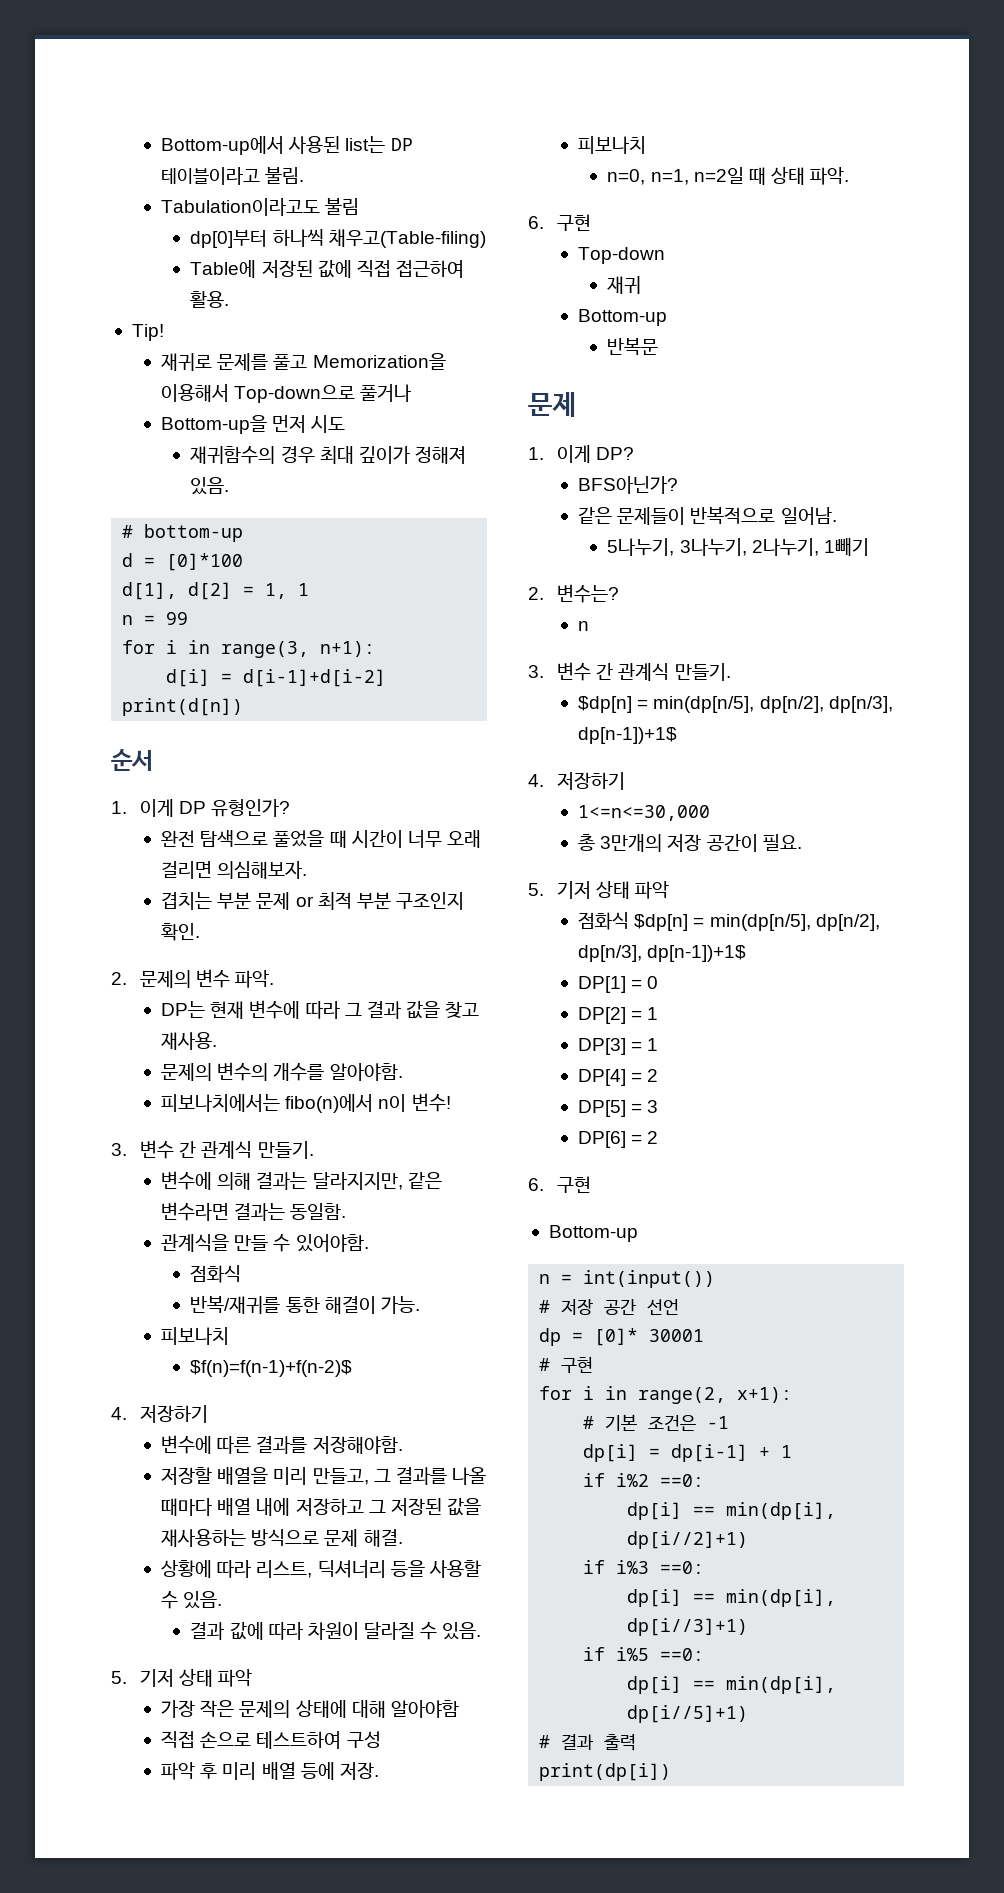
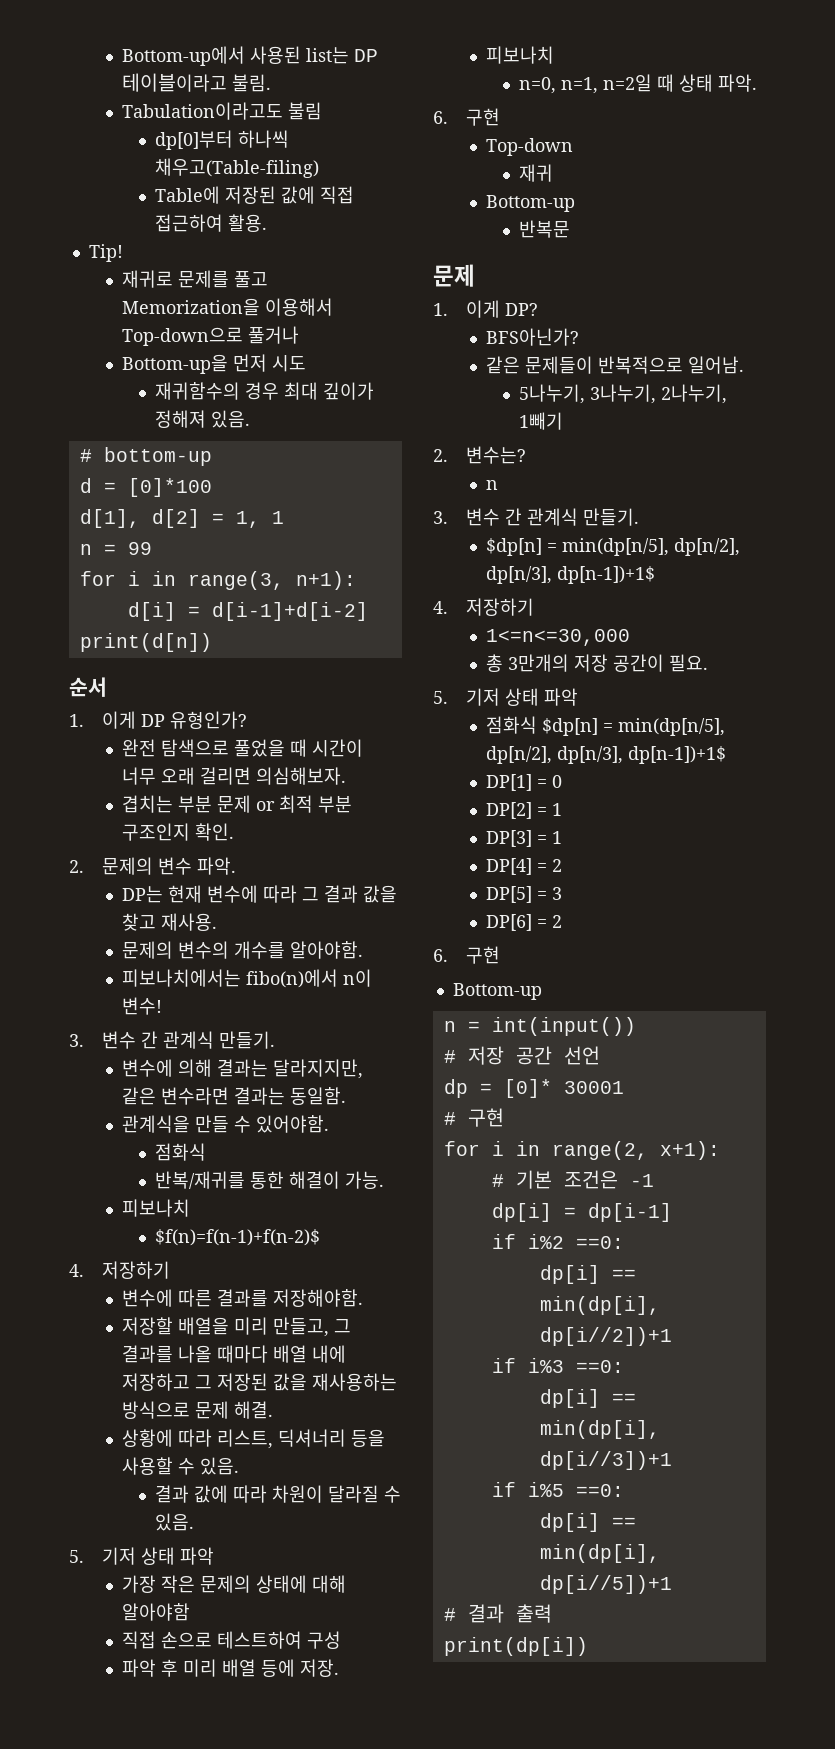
[759,1445,793,1458] + 1 -> (672, 1212) none
[627,1531,749,1549] dp[i//2]+1) -> [539,1327,672,1346] dp[i//2])+1
[627,1618,749,1636] dp[i//3]+1) -> [539,1451,672,1470] dp[i//3])+1
[627,1705,749,1723] dp[i//5]+1) -> [539,1575,672,1594] dp[i//5])+1

